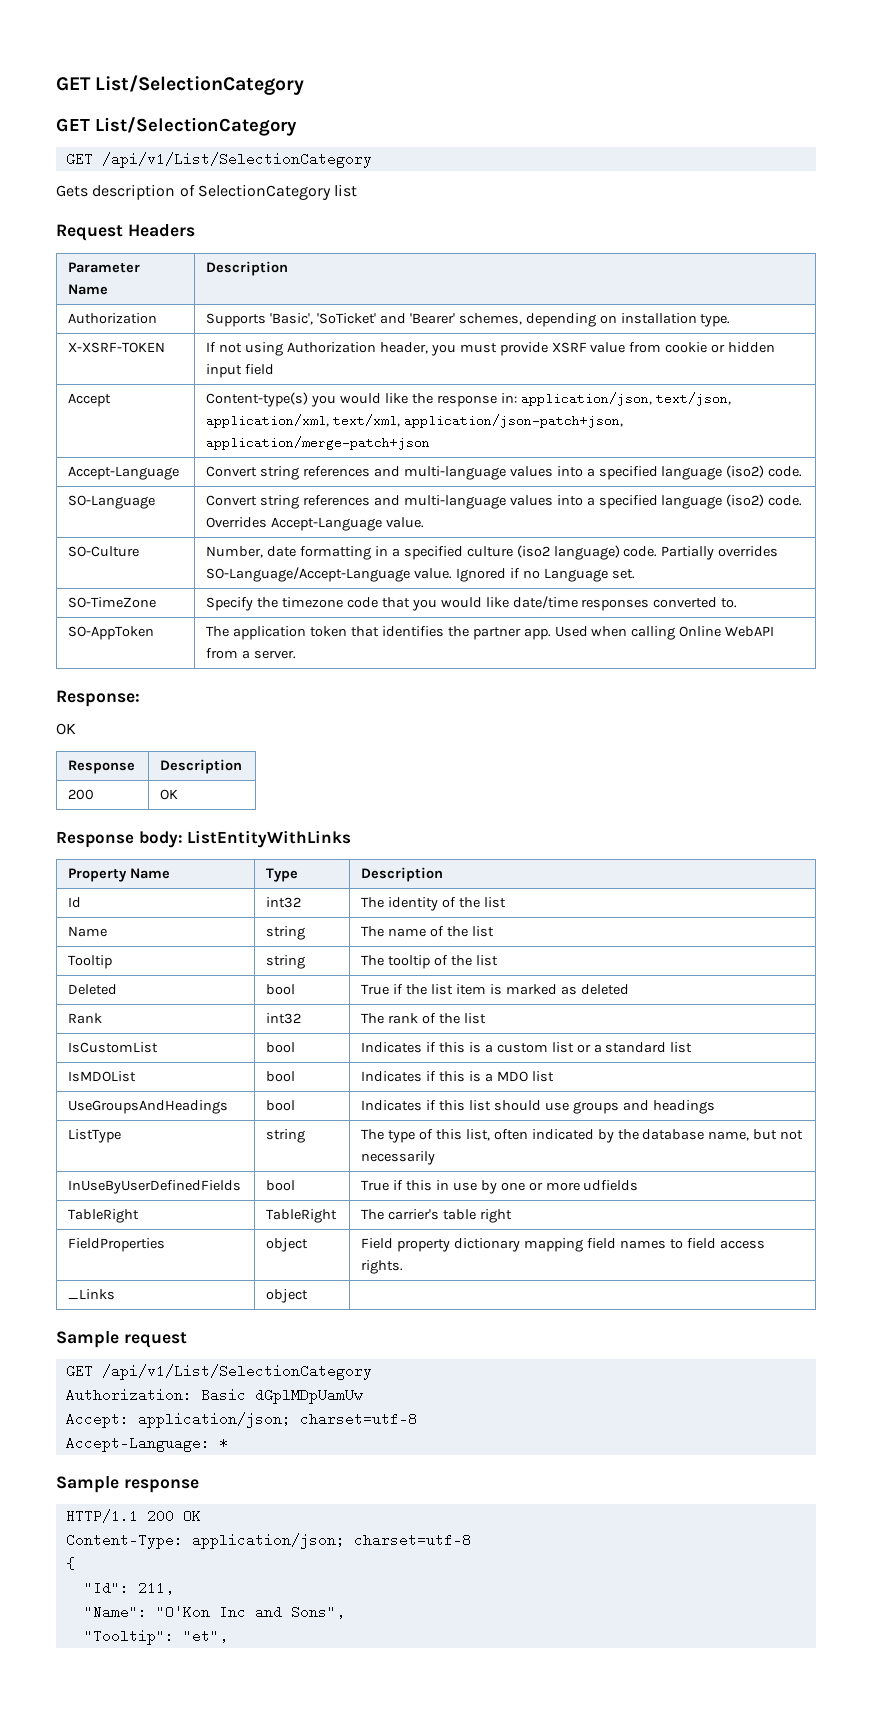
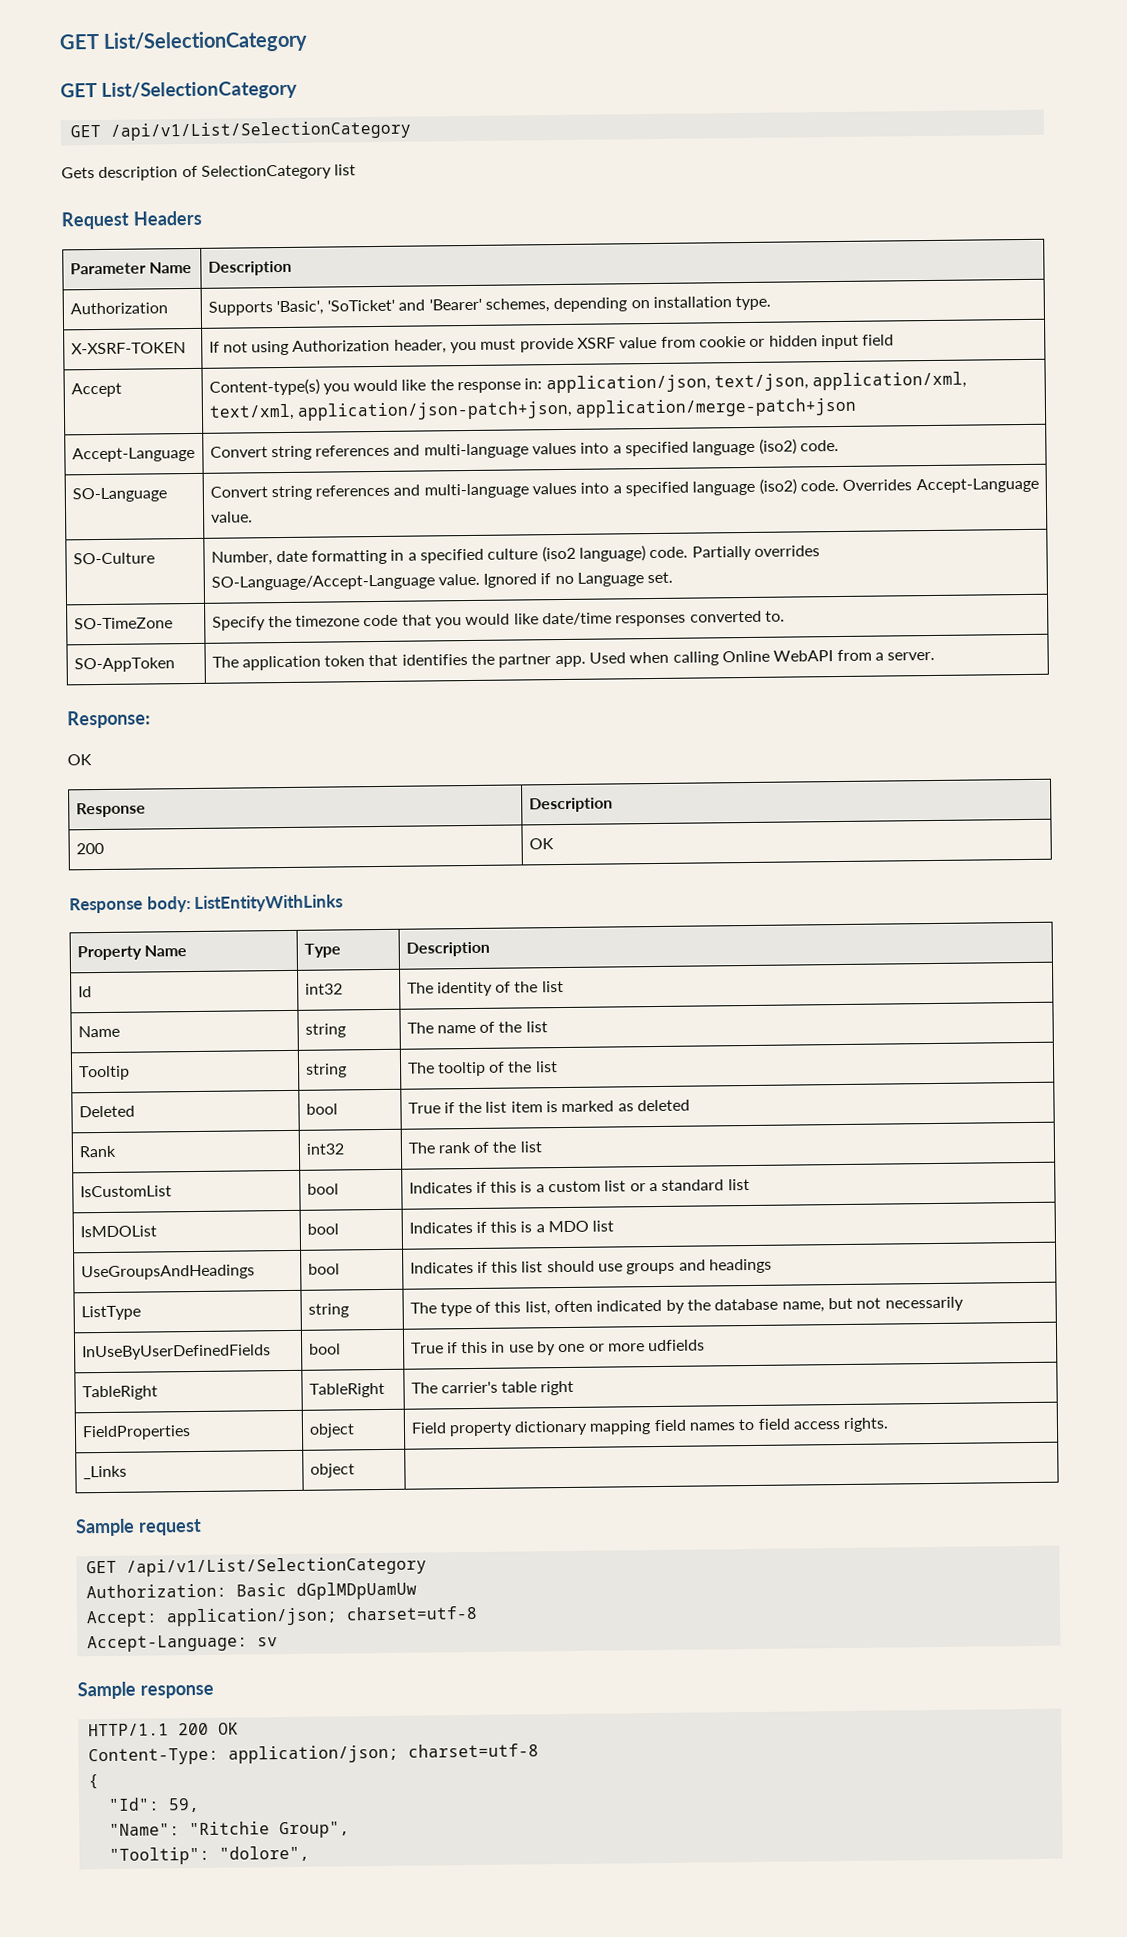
[218,1436,228,1450] * -> [256,1637,278,1647] sv
[137,1581,174,1595] 211, -> [167,1797,200,1813] 59,
[155,1605,345,1619] "O'Kon Inc and Sons", -> [188,1821,350,1839] "Ritchie Group",
[182,1629,228,1643] "et", -> [218,1845,310,1862] "dolore",

